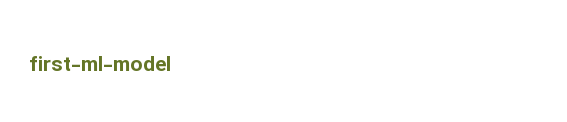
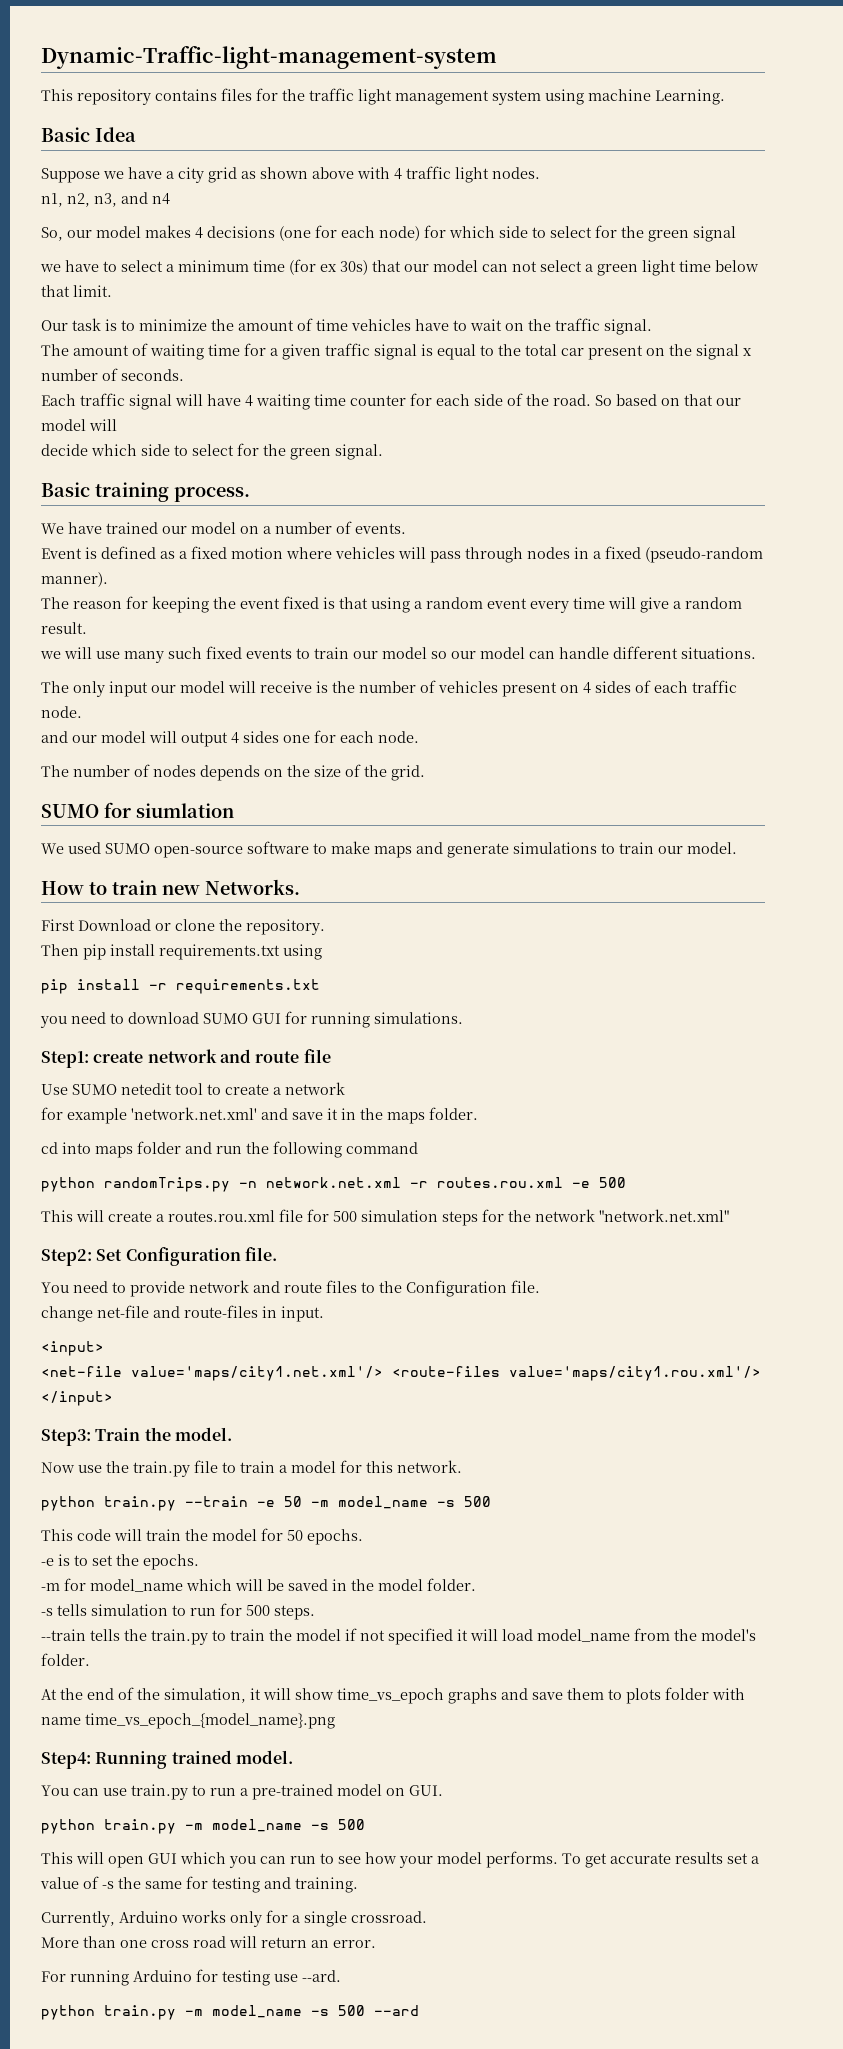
[29,56,171,71] first-ml-model -> [41,46,497,69] [41,88,725,105] [41,127,136,142] [41,166,540,183] [41,192,170,207] [41,225,736,242] [40,259,759,276] [41,285,112,297] [41,318,652,335] [41,343,752,360] [41,368,184,381] [41,393,741,410] [41,419,117,431] [41,443,383,460] [41,482,250,502] [41,521,406,534] [41,546,763,563] [41,572,108,587] [41,596,742,613] [41,622,87,634] [40,646,756,663] [41,680,737,697] [41,706,82,718] [41,730,419,747] [41,764,425,781] [41,802,234,818] [41,841,737,858] [41,879,300,895] [41,919,325,935] [41,944,322,960] [41,979,320,994] [40,1011,463,1028] [41,1049,331,1068] [41,1082,345,1095] [41,1107,478,1124] [41,1141,418,1158] [41,1177,626,1192] [41,1209,729,1226] [41,1247,277,1266] [41,1280,540,1297] [41,1305,324,1322] [41,1341,104,1356] [41,1366,761,1381] [41,1391,113,1406] [41,1427,232,1446] [41,1460,462,1477] [41,1496,491,1511] [41,1528,363,1545] [41,1554,199,1570] [41,1578,476,1592] [41,1603,315,1620] [41,1628,756,1645] [41,1653,90,1666] [41,1687,745,1704] [41,1713,335,1729] [41,1750,293,1769] [41,1784,443,1800] [41,1819,365,1834] [41,1851,759,1868] [40,1876,358,1893] [41,1910,427,1927] [41,1936,376,1948] [41,1969,341,1986] [41,2005,419,2020] Dynamic-Traffic-light-management-system // This repository contains files for the traffic light management system using machine Learning. // Basic Idea // Suppose we have a city grid as shown above with 4 traffic light nodes. // n1, n2, n3, and n4 // So, our model makes 4 decisions (one for each node) for which side to select for the green signal // we have to select a minimum time (for ex 30s) that our model can not select a green light time below that limit. // Our task is to minimize the amount of time vehicles have to wait on the traffic signal. // The amount of waiting time for a given traffic signal is equal to the total car present on the signal x number of seconds. // Each traffic signal will have 4 waiting time counter for each side of the road. So based on that our model will // decide which side to select for the green signal. // Basic training process. // We have trained our model on a number of events. // Event is defined as a fixed motion where vehicles will pass through nodes in a fixed (pseudo-random manner). // The reason for keeping the event fixed is that using a random event every time will give a random result. // we will use many such fixed events to train our model so our model can handle different situations. // The only input our model will receive is the number of vehicles present on 4 sides of each traffic node. // and our model will output 4 sides one for each node. // The number of nodes depends on the size of the grid. // SUMO for siumlation // We used SUMO open-source software to make maps and generate simulations to train our model. // How to train new Networks. // First Download or clone the repository. // Then pip install requirements.txt using // pip install -r requirements.txt // you need to download SUMO GUI for running simulations. // Step1: create network and route file // Use SUMO netedit tool to create a network // for example 'network.net.xml' and save it in the maps folder. // cd into maps folder and run the following command // python randomTrips.py -n network.net.xml -r routes.rou.xml -e 500 // This will create a routes.rou.xml file for 500 simulation steps for the network "network.net.xml" // Step2: Set Configuration file. // You need to provide network and route files to the Configuration file. // change net-file and route-files in input. // <input> // <net-file value='maps/city1.net.xml'/> <route-files value='maps/city1.rou.xml'/> </input> // Step3: Train the model. // Now use the train.py file to train a model for this network. // python train.py --train -e 50 -m model_name -s 500 // This code will train the model for 50 epochs. // -e is to set the epochs. // -m for model_name which will be saved in the model folder. // -s tells simulation to run for 500 steps. // --train tells the train.py to train the model if not specified it will load model_name from the model's folder. // At the end of the simulation, it will show time_vs_epoch graphs and save them to plots folder with name time_vs_epoch_{model_name}.png // Step4: Running trained model. // You can use train.py to run a pre-trained model on GUI. // python train.py -m model_name -s 500 // This will open GUI which you can run to see how your model performs. To get accurate results set a value of -s the same for testing and training. // Currently, Arduino works only for a single crossroad. // More than one cross road will return an error. // For running Arduino for testing use --ard. // python train.py -m model_name -s 500 --ard

